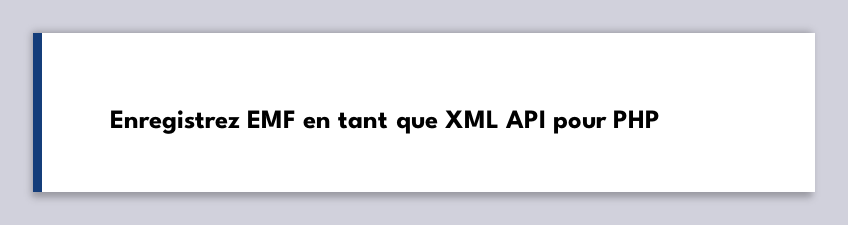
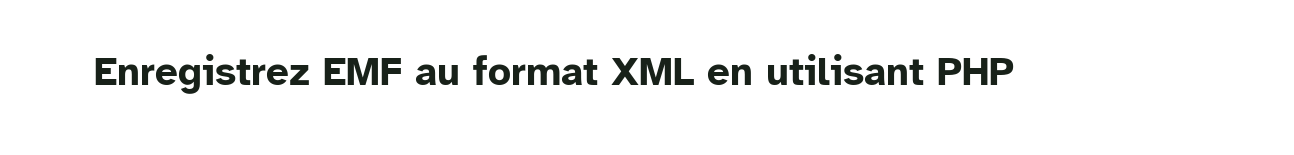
[303,110,608,134] en tant que XML API pour -> [415,54,924,85] au format XML en utilisant

